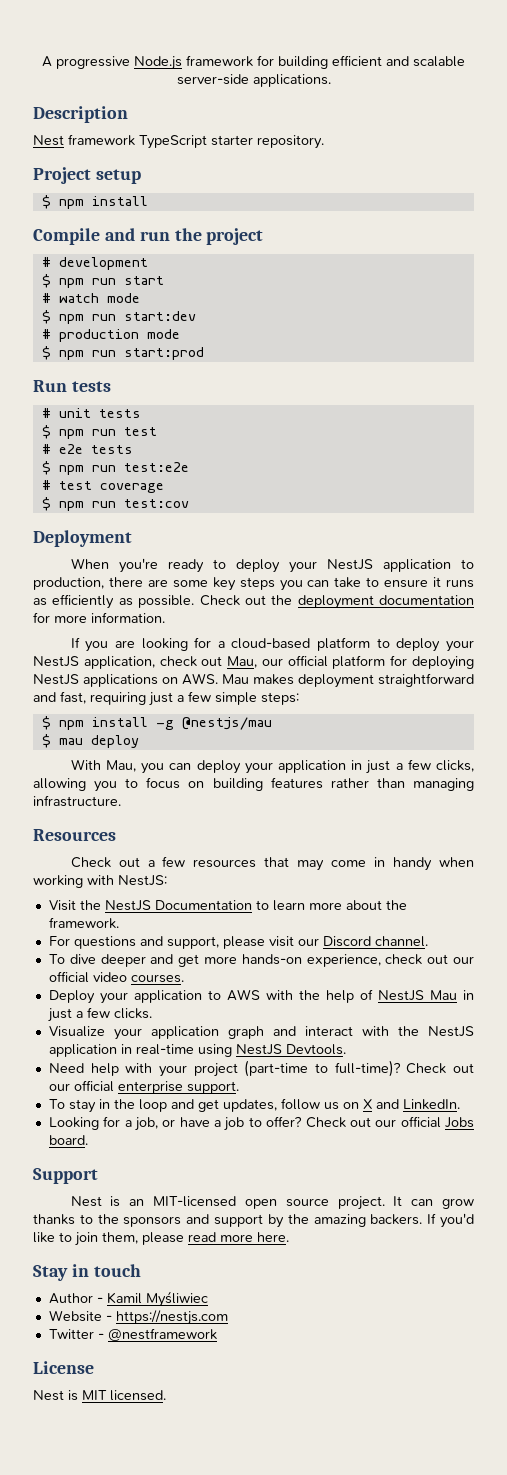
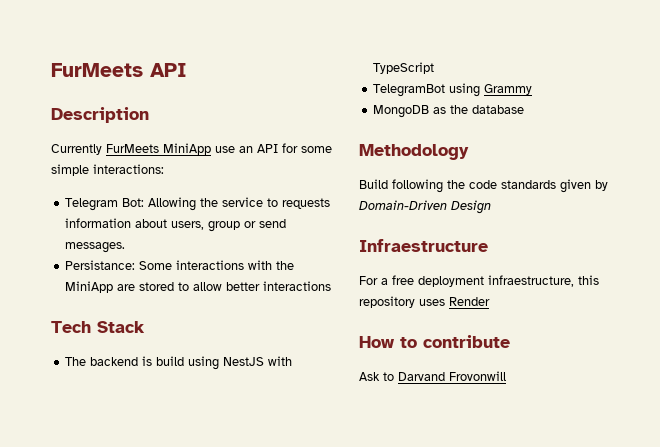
[42,55,465,70] [176,74,331,87] [33,106,128,123] [33,134,324,149] [33,167,141,184] [41,195,148,209] [33,228,264,245] [41,257,148,270] [41,274,164,288] [41,293,140,303] [41,310,196,324] [41,329,180,342] [41,346,204,360] [33,380,111,392] [41,408,141,418] [41,425,157,439] [41,444,133,454] [41,461,189,475] [41,480,164,493] [41,497,189,511] [33,530,132,547] [70,558,474,573] [33,577,475,591] [33,594,474,609] [33,612,165,623] [70,637,475,652] [33,655,474,670] [33,673,474,688] [33,691,299,706] [41,716,272,730] [41,734,139,748] [70,759,475,774] [33,777,474,792] [33,795,121,807] [33,829,116,841] [70,856,474,871] [33,875,167,888] [48,900,407,911] [48,917,119,929] [48,936,428,949] [48,954,475,967] [48,971,184,983] [48,989,474,1004] [47,1007,152,1022] [48,1026,475,1040] [48,1044,346,1057] [48,1060,474,1077] [48,1080,239,1094] [48,1098,460,1113] [48,1116,474,1131] [48,1135,88,1145] [33,1168,98,1184] [70,1196,474,1210] [33,1213,474,1228] [33,1232,289,1246] [33,1264,141,1281] [48,1291,208,1307] [48,1310,228,1325] [48,1328,217,1341] [33,1361,94,1374] [33,1390,166,1401] A progressive Node.js framework for building efficient and scalable server-side applications. // Description // Nest framework TypeScript starter repository. // Project setup // $ npm install // Compile and run the project // # development // $ npm run start // # watch mode // $ npm run start:dev // # production mode // $ npm run start:prod // Run tests // # unit tests // $ npm run test // # e2e tests // $ npm run test:e2e // # test coverage // $ npm run test:cov // Deployment // When you're ready to deploy your NestJS application to production, there are some key steps you can take to ensure it runs as efficiently as possible. Check out the deployment documentation for more information. // If you are looking for a cloud-based platform to deploy your NestJS application, check out Mau, our official platform for deploying NestJS applications on AWS. Mau makes deployment straightforward and fast, requiring just a few simple steps: // $ npm install -g @nestjs/mau // $ mau deploy // With Mau, you can deploy your application in just a few clicks, allowing you to focus on building features rather than managing infrastructure. // Resources // Check out a few resources that may come in handy when working with NestJS: // Visit the NestJS Documentation to learn more about the framework. // For questions and support, please visit our Discord channel. // To dive deeper and get more hands-on experience, check out our official video courses. // Deploy your application to AWS with the help of NestJS Mau in just a few clicks. // Visualize your application graph and interact with the NestJS application in real-time using NestJS Devtools. // Need help with your project (part-time to full-time)? Check out our official enterprise support. // To stay in the loop and get updates, follow us on X and LinkedIn. // Looking for a job, or have a job to offer? Check out our official Jobs board. // Support // Nest is an MIT-licensed open source project. It can grow thanks to the sponsors and support by the amazing backers. If you'd like to join them, please read more here. // Stay in touch // Author - Kamil Myśliwiec // Website - https://nestjs.com // Twitter - @nestframework // License // Nest is MIT licensed. -> [51,63,187,77] [51,107,149,123] [51,143,332,155] [51,164,164,176] [65,197,331,211] [65,218,287,232] [65,242,126,253] [65,260,295,270] [65,281,332,293] [51,321,145,333] [65,356,293,370] [373,62,435,74] [373,83,533,97] [373,105,525,118] [359,144,469,160] [359,179,608,193] [359,200,491,214] [359,239,488,252] [359,275,599,287] [359,296,490,308] [359,335,510,348] [359,371,506,381] FurMeets API // Description // Currently FurMeets MiniApp use an API for some simple interactions: // Telegram Bot: Allowing the service to requests information about users, group or send messages. // Persistance: Some interactions with the MiniApp are stored to allow better interactions // Tech Stack // The backend is build using NestJS with TypeScript // TelegramBot using Grammy // MongoDB as the database // Methodology // Build following the code standards given by Domain-Driven Design // Infraestructure // For a free deployment infraestructure, this repository uses Render // How to contribute // Ask to Darvand Frovonwill

